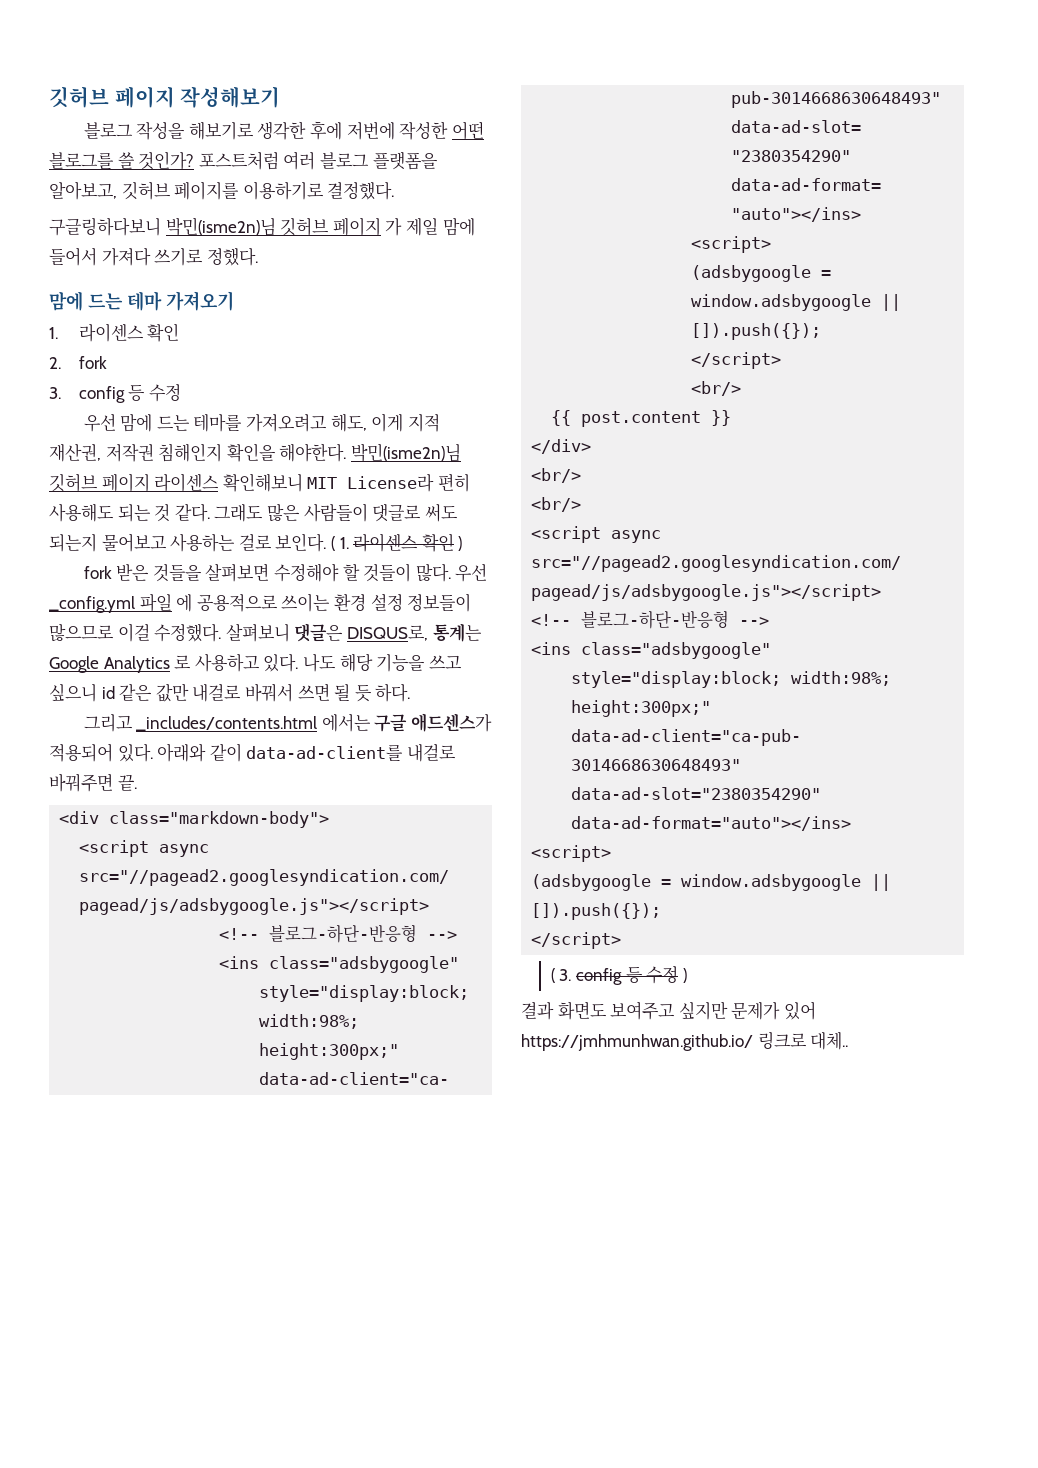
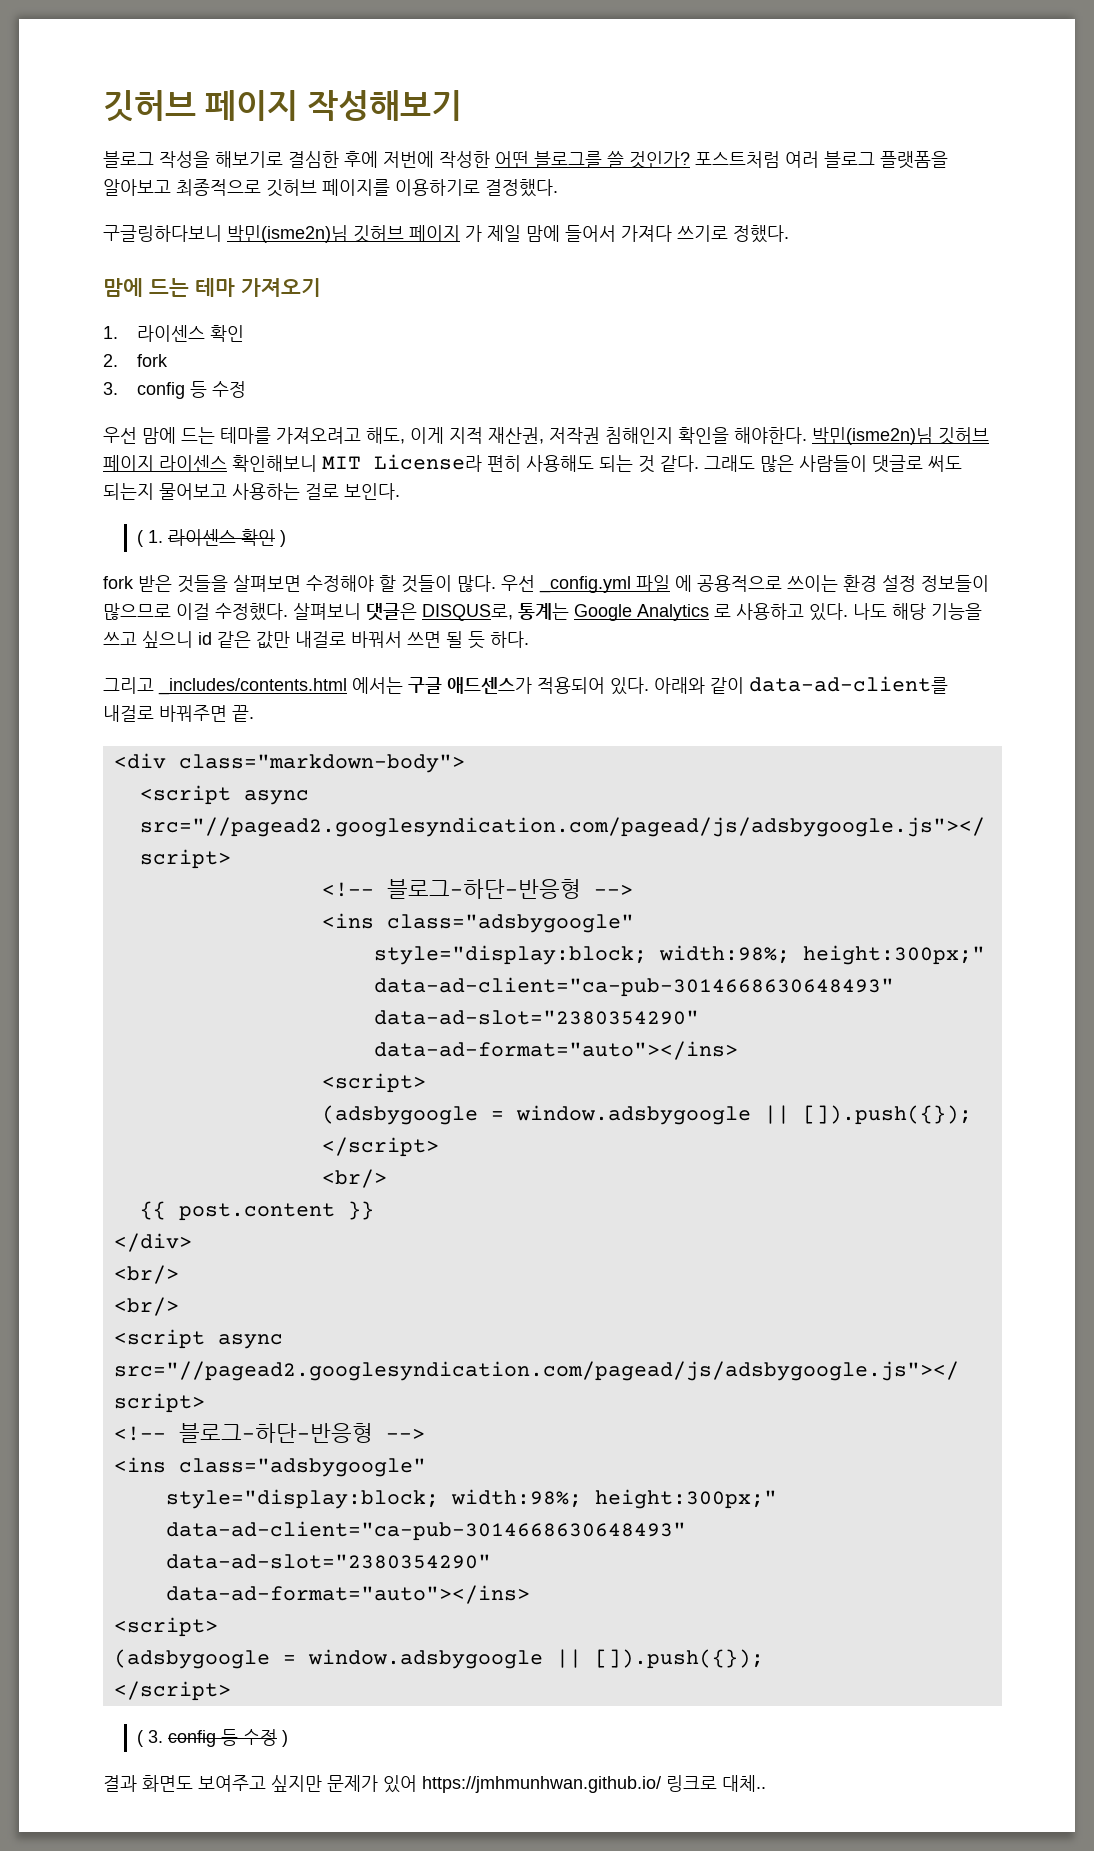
[257,121,307,140] 생각한 -> [288,151,339,168] 결심한
[49,181,117,200] 알아보고, -> [103,179,261,196] 알아보고 최종적으로
(327, 542) none -> (400, 491) //

